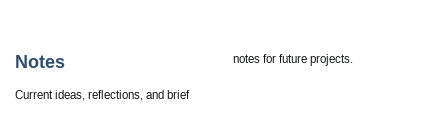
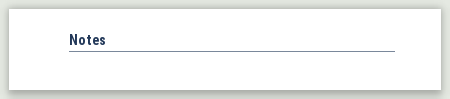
[15,90,191,101] [233,54,354,66] // Current ideas, reflections, and brief notes for future projects. -> (106, 39) none

